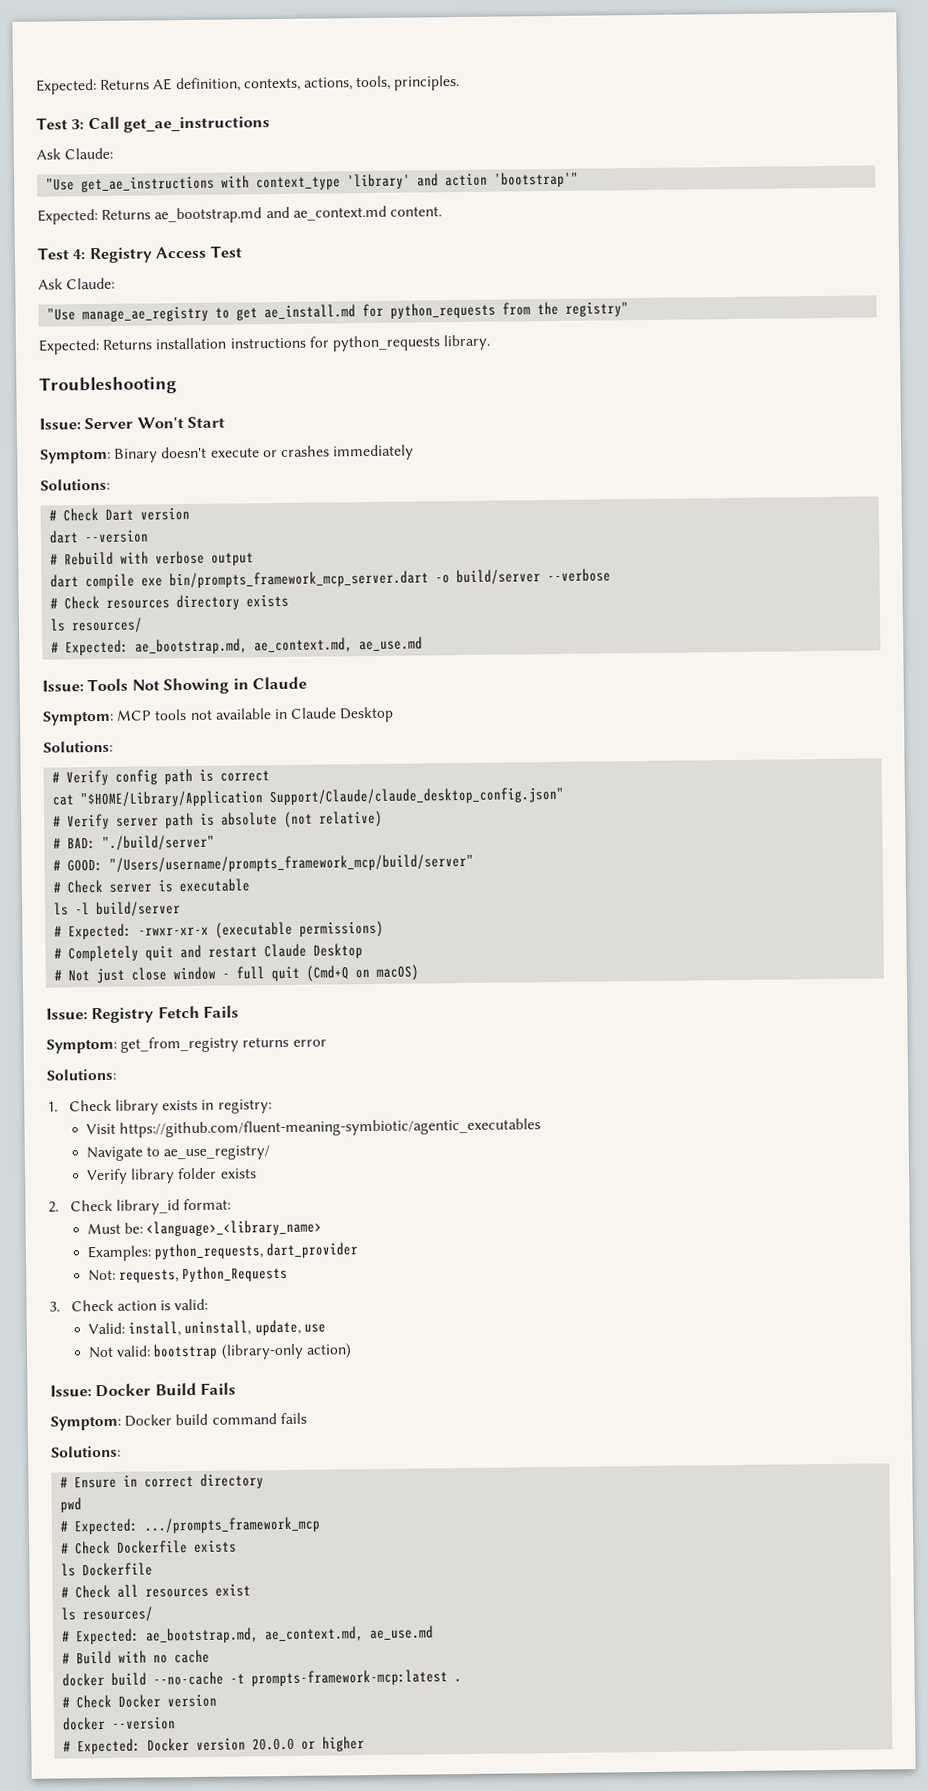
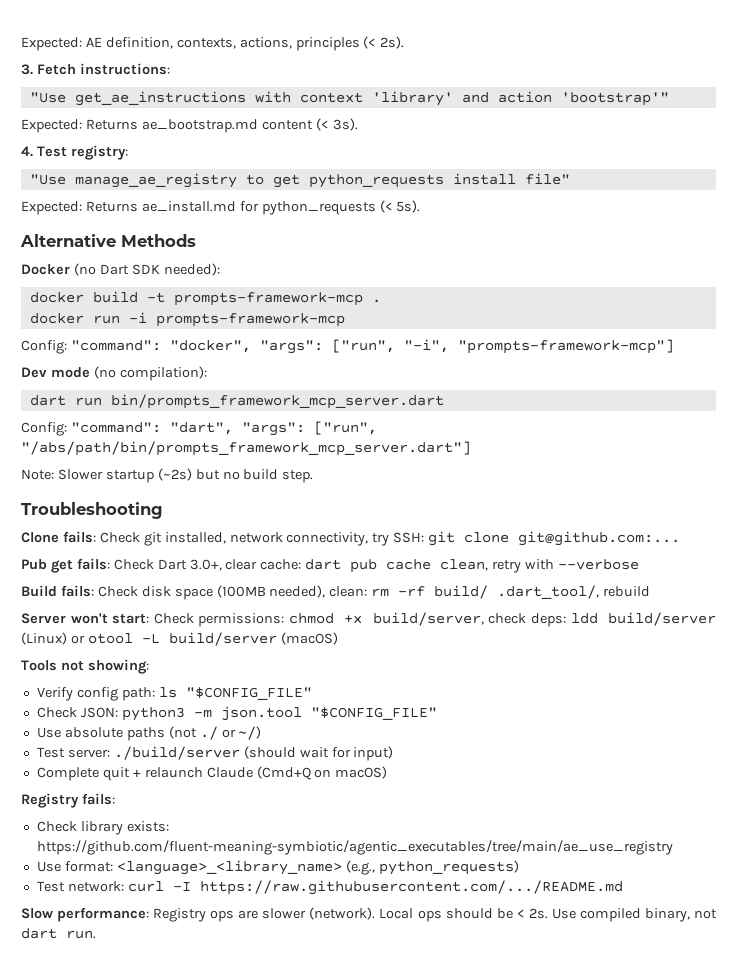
[36,78,151,95] Expected: Returns -> [21,37,82,51] Expected:
[355,74,461,91] [36,116,271,133] [36,147,114,160] tools, principles. // Test 3: Call get_ae_instructions // Ask Claude: -> [295,36,405,51] [21,63,170,75] principles (< 2s). // 3. Fetch instructions:
[256,176,342,191] context_type -> [299,92,363,103] context
[265,205,442,221] [37,245,242,264] [38,277,116,290] [47,301,630,323] [38,334,492,355] [39,376,177,395] [39,416,226,430] [40,444,415,464] [40,478,110,491] [49,506,191,522] [49,529,150,544] [50,550,255,566] [50,568,612,590] [50,593,290,611] [50,617,144,634] [51,636,424,656] [42,676,308,695] [42,706,395,726] [43,740,113,753] [52,768,271,786] [52,786,565,808] [53,810,384,830] [53,834,216,851] [53,853,475,873] [53,878,251,894] [54,901,182,918] [54,920,385,940] [54,943,364,962] [54,964,420,984] [46,1005,240,1024] [46,1036,327,1054] [46,1068,117,1081] [47,1099,272,1115] [85,1118,542,1138] [85,1145,271,1162] [85,1167,257,1185] [48,1198,232,1215] [86,1219,323,1237] [86,1242,359,1262] [87,1265,289,1283] [49,1298,209,1312] [87,1319,326,1337] [87,1343,352,1360] [50,1382,237,1398] [50,1412,307,1431] [51,1445,121,1458] [60,1473,265,1489] [60,1497,83,1513] [60,1516,321,1535] [61,1539,238,1555] [61,1562,154,1577] [61,1583,252,1599] [61,1606,154,1623] [62,1625,435,1645] [62,1649,211,1665] [62,1669,463,1687] [62,1693,218,1709] [63,1716,177,1731] [63,1736,366,1755] and ae_context.md content. // Test 4: Registry Access Test // Ask Claude: // "Use manage_ae_registry to get ae_install.md for python_requests from the registry" // Expected: Returns installation instructions for python_requests library. // Troubleshooting // Issue: Server Won't Start // Symptom: Binary doesn't execute or crashes immediately // Solutions: // # Check Dart version // dart --version // # Rebuild with verbose output // dart compile exe bin/prompts_framework_mcp_server.dart -o build/server --verbose // # Check resources directory exists // ls resources/ // # Expected: ae_bootstrap.md, ae_context.md, ae_use.md // Issue: Tools Not Showing in Claude // Symptom: MCP tools not available in Claude Desktop // Solutions: // # Verify config path is correct // cat "$HOME/Library/Application Support/Claude/claude_desktop_config.json" // # Verify server path is absolute (not relative) // # BAD: "./build/server" // # GOOD: "/Users/username/prompts_framework_mcp/build/server" // # Check server is executable // ls -l build/server // # Expected: -rwxr-xr-x (executable permissions) // # Completely quit and restart Claude Desktop // # Not just close window - full quit (Cmd+Q on macOS) // Issue: Registry Fetch Fails // Symptom: get_from_registry returns error // Solutions: // 1. Check library exists in registry: // Visit https://github.com/fluent-meaning-symbiotic/agentic_executables // Navigate to ae_use_registry/ // Verify library folder exists // 2. Check library_id format: // Must be: <language>_<library_name> // Examples: python_requests, dart_provider // Not: requests, Python_Requests // 3. Check action is valid: // Valid: install, uninstall, update, use // Not valid: bootstrap (library-only action) // Issue: Docker Build Fails // Symptom: Docker build command fails // Solutions: // # Ensure in correct directory // pwd // # Expected: .../prompts_framework_mcp // # Check Dockerfile exists // ls Dockerfile // # Check all resources exist // ls resources/ // # Expected: ae_bootstrap.md, ae_context.md, ae_use.md // # Build with no cache // docker build --no-cache -t prompts-framework-mcp:latest . // # Check Docker version // docker --version // # Expected: Docker version 20.0.0 or higher -> [261,118,358,131] [21,145,128,160] [29,173,570,188] [21,200,421,215] [20,234,196,247] [21,263,220,276] [29,291,381,306] [29,312,345,327] [21,339,674,354] [21,366,207,381] [29,394,444,409] [21,421,377,436] [21,441,471,456] [21,468,314,483] [21,502,163,519] [21,531,681,546] [21,558,640,573] [21,585,651,600] [21,612,716,627] [21,632,338,646] [21,659,149,674] [36,687,312,701] [36,706,437,721] [36,726,262,741] [36,746,394,761] [36,766,388,781] [21,793,115,808] [36,821,169,835] [36,840,673,855] [36,860,519,875] [36,880,623,895] [21,907,717,922] [21,928,96,939] content (< 3s). // 4. Test registry: // "Use manage_ae_registry to get python_requests install file" // Expected: Returns ae_install.md for python_requests (< 5s). // Alternative Methods // Docker (no Dart SDK needed): // docker build -t prompts-framework-mcp . // docker run -i prompts-framework-mcp // Config: "command": "docker", "args": ["run", "-i", "prompts-framework-mcp"] // Dev mode (no compilation): // dart run bin/prompts_framework_mcp_server.dart // Config: "command": "dart", "args": ["run", "/abs/path/bin/prompts_framework_mcp_server.dart"] // Note: Slower startup (~2s) but no build step. // Troubleshooting // Clone fails: Check git installed, network connectivity, try SSH: git clone git@github.com:... // Pub get fails: Check Dart 3.0+, clear cache: dart pub cache clean, retry with --verbose // Build fails: Check disk space (100MB needed), clean: rm -rf build/ .dart_tool/, rebuild // Server won't start: Check permissions: chmod +x build/server, check deps: ldd build/server (Linux) or otool -L build/server (macOS) // Tools not showing: // Verify config path: ls "$CONFIG_FILE" // Check JSON: python3 -m json.tool "$CONFIG_FILE" // Use absolute paths (not ./ or ~/) // Test server: ./build/server (should wait for input) // Complete quit + relaunch Claude (Cmd+Q on macOS) // Registry fails: // Check library exists: https://github.com/fluent-meaning-symbiotic/agentic_executables/tree/main/ae_use_registry // Use format: <language>_<library_name> (e.g., python_requests) // Test network: curl -I https://raw.githubusercontent.com/.../README.md // Slow performance: Registry ops are slower (network). Local ops should be < 2s. Use compiled binary, not dart run.

